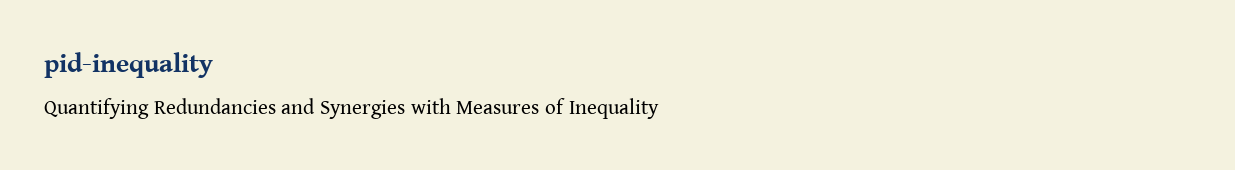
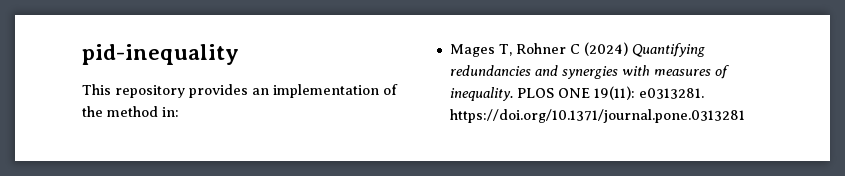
[44,98,659,119] Quantifying Redundancies and Synergies with Measures of Inequality -> [82,84,398,98] [82,106,179,117] [449,42,705,57] [449,65,729,79] [449,86,704,101] [449,109,745,123] This repository provides an implementation of the method in: // Mages T, Rohner C (2024) Quantifying redundancies and synergies with measures of inequality. PLOS ONE 19(11): e0313281. https://doi.org/10.1371/journal.pone.0313281

